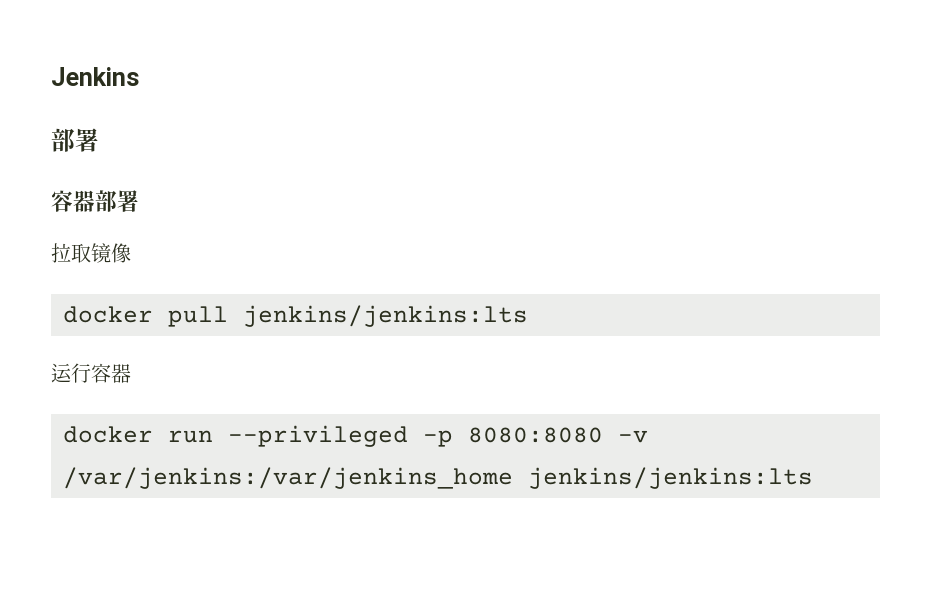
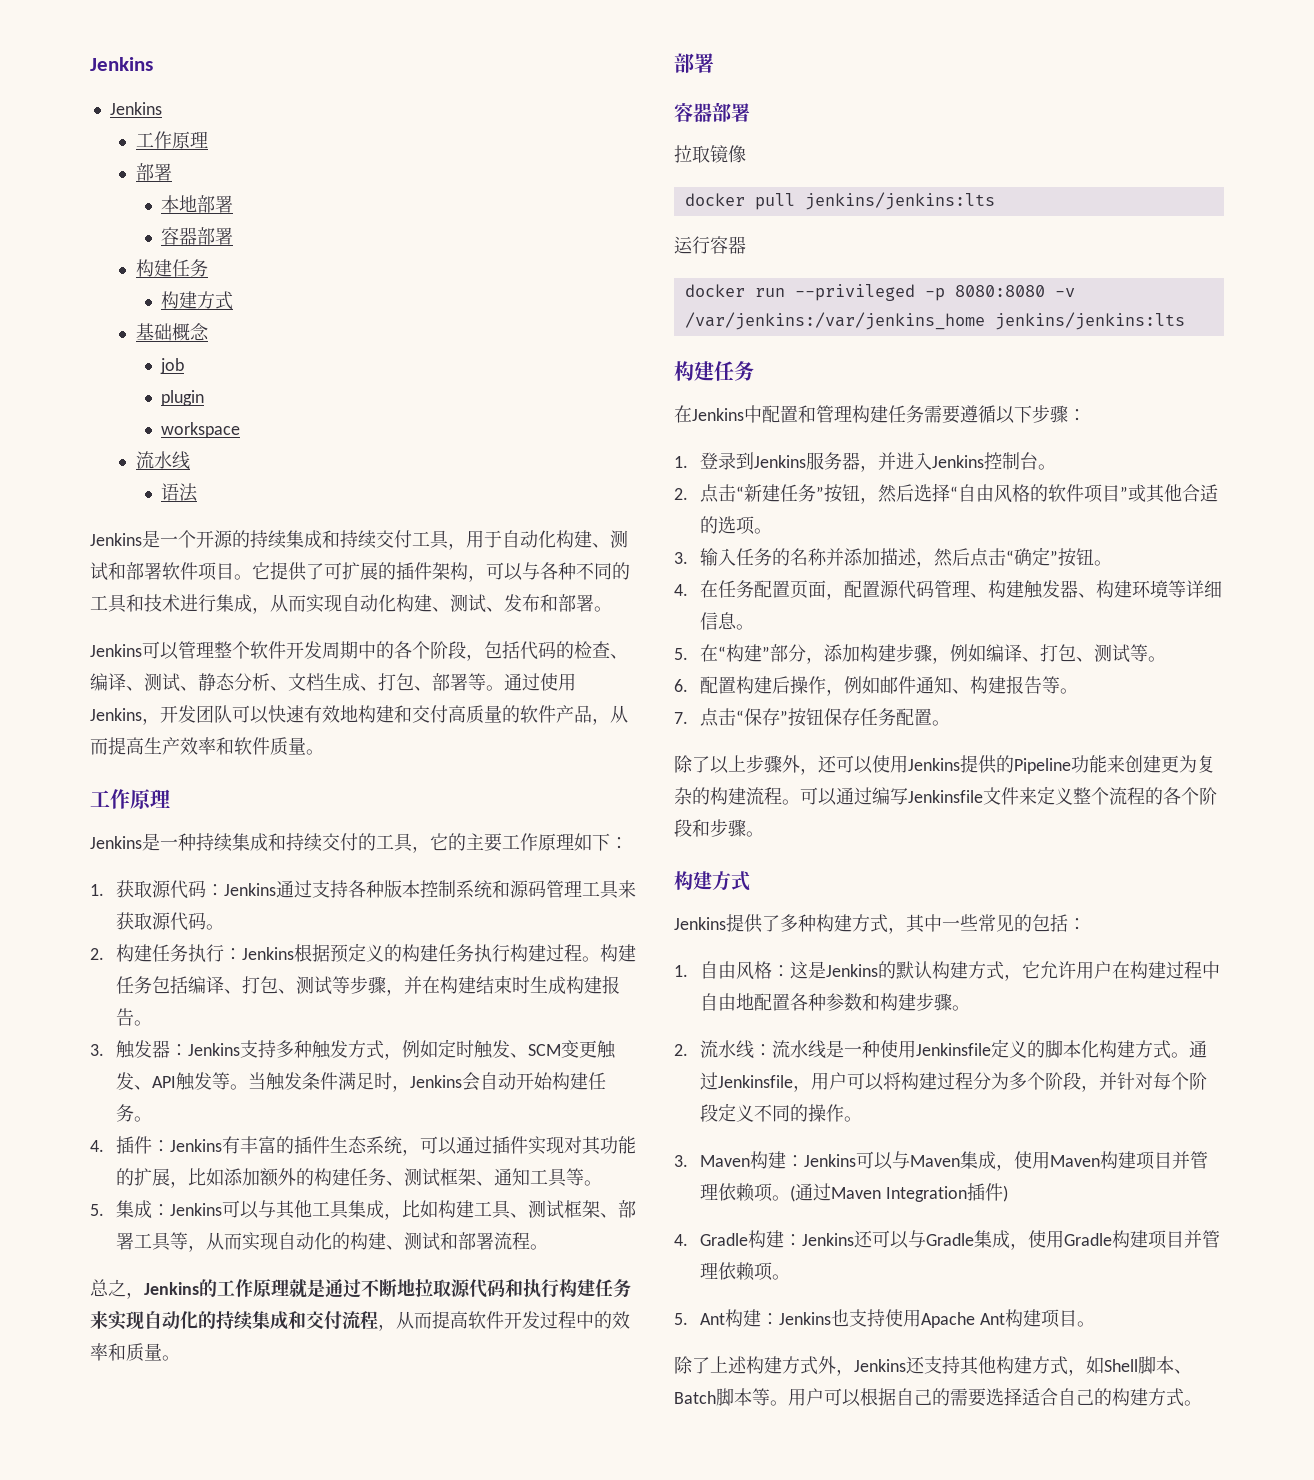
[51,67,139,86] Jenkins -> [90,57,153,71] [109,102,162,115] [135,131,208,149] [135,163,172,181] [161,195,234,213] [161,227,234,245] [135,259,208,277] [161,291,234,310] [135,323,209,341] [160,358,185,374] [161,390,205,406] [161,422,241,438] [135,451,190,470] [161,483,199,502] [90,530,628,550] [90,562,630,582] [90,594,612,614] [90,641,628,661] [90,673,576,692] [90,705,628,725] [90,737,324,756] [90,789,170,809] [90,833,628,853] [90,880,636,899] [115,912,224,931] [90,943,636,963] [115,975,620,996] [115,1008,152,1026] [90,1039,616,1060] [115,1072,606,1092] [115,1104,152,1122] [90,1136,636,1156] [115,1168,602,1188] [90,1200,636,1220] [115,1232,548,1252] [90,1278,631,1299] [90,1311,630,1331] [90,1343,180,1362] Jenkins // Jenkins // 工作原理 // 部署 // 本地部署 // 容器部署 // 构建任务 // 构建方式 // 基础概念 // job // plugin // workspace // 流水线 // 语法 // Jenkins是一个开源的持续集成和持续交付工具，用于自动化构建、测试和部署软件项目。它提供了可扩展的插件架构，可以与各种不同的工具和技术进行集成，从而实现自动化构建、测试、发布和部署。 // Jenkins可以管理整个软件开发周期中的各个阶段，包括代码的检查、编译、测试、静态分析、文档生成、打包、部署等。通过使用Jenkins，开发团队可以快速有效地构建和交付高质量的软件产品，从而提高生产效率和软件质量。 // 工作原理 // Jenkins是一种持续集成和持续交付的工具，它的主要工作原理如下： // 1.获取源代码：Jenkins通过支持各种版本控制系统和源码管理工具来获取源代码。 // 2.构建任务执行：Jenkins根据预定义的构建任务执行构建过程。构建任务包括编译、打包、测试等步骤，并在构建结束时生成构建报告。 // 3.触发器：Jenkins支持多种触发方式，例如定时触发、SCM变更触发、API触发等。当触发条件满足时，Jenkins会自动开始构建任务。 // 4.插件：Jenkins有丰富的插件生态系统，可以通过插件实现对其功能的扩展，比如添加额外的构建任务、测试框架、通知工具等。 // 5.集成：Jenkins可以与其他工具集成，比如构建工具、测试框架、部署工具等，从而实现自动化的构建、测试和部署流程。 // 总之，Jenkins的工作原理就是通过不断地拉取源代码和执行构建任务来实现自动化的持续集成和交付流程，从而提高软件开发过程中的效率和质量。
(813, 478) none -> [674,361,754,381] [674,405,1086,424] [674,452,1056,472] [674,483,1218,504] [699,516,772,535] [674,547,1112,568] [674,580,1222,600] [699,612,754,630] [674,644,1166,664] [674,675,1078,696] [674,708,950,727] [674,755,1215,775] [674,786,1217,806] [674,819,764,837] [674,871,750,891] [674,914,1086,934] [674,961,1220,981] [699,993,970,1011] [674,1039,1207,1059] [699,1072,1207,1092] [699,1103,862,1122] [674,1151,1208,1171] [699,1183,1008,1202] [674,1230,1220,1250] [699,1262,790,1281] [674,1309,1095,1328] [674,1356,1192,1376] [674,1387,1202,1407] // 构建任务 // 在Jenkins中配置和管理构建任务需要遵循以下步骤： // 1.登录到Jenkins服务器，并进入Jenkins控制台。 // 2.点击“新建任务”按钮，然后选择“自由风格的软件项目”或其他合适的选项。 // 3.输入任务的名称并添加描述，然后点击“确定”按钮。 // 4.在任务配置页面，配置源代码管理、构建触发器、构建环境等详细信息。 // 5.在“构建”部分，添加构建步骤，例如编译、打包、测试等。 // 6.配置构建后操作，例如邮件通知、构建报告等。 // 7.点击“保存”按钮保存任务配置。 // 除了以上步骤外，还可以使用Jenkins提供的Pipeline功能来创建更为复杂的构建流程。可以通过编写Jenkinsfile文件来定义整个流程的各个阶段和步骤。 // 构建方式 // Jenkins提供了多种构建方式，其中一些常见的包括： // 1.自由风格：这是Jenkins的默认构建方式，它允许用户在构建过程中自由地配置各种参数和构建步骤。 // 2.流水线：流水线是一种使用Jenkinsfile定义的脚本化构建方式。通过Jenkinsfile，用户可以将构建过程分为多个阶段，并针对每个阶段定义不同的操作。 // 3. Maven构建：Jenkins可以与Maven集成，使用Maven构建项目并管理依赖项。(通过Maven Integration插件) // 4. Gradle构建：Jenkins还可以与Gradle集成，使用Gradle构建项目并管理依赖项。 // 5. Ant构建：Jenkins也支持使用Apache Ant构建项目。 // 除了上述构建方式外，Jenkins还支持其他构建方式，如Shell脚本、Batch脚本等。用户可以根据自己的需要选择适合自己的构建方式。

